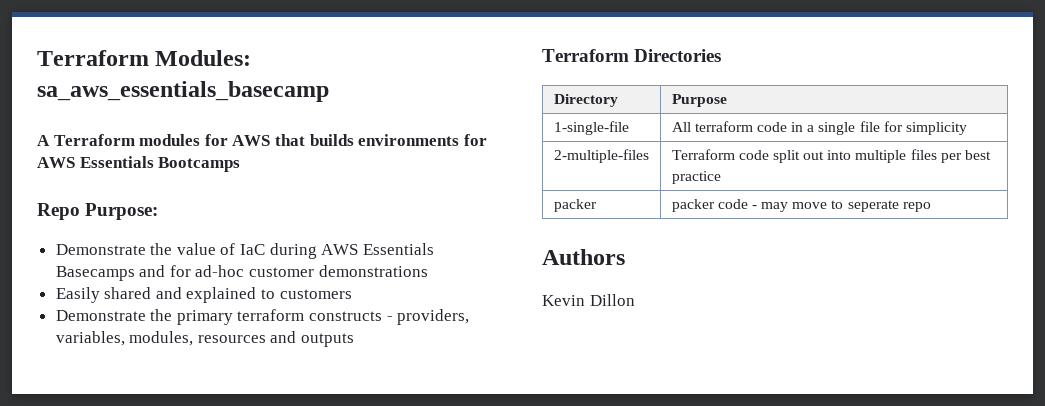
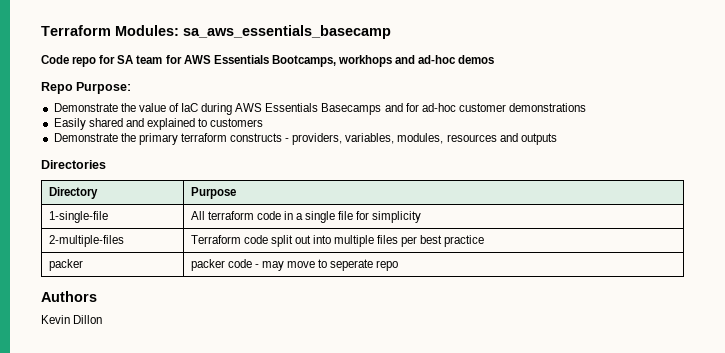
[37,134,487,146] [37,156,241,172] A Terraform modules for AWS that builds environments for AWS Essentials Bootcamps -> [41,55,495,67] Code repo for SA team for AWS Essentials Bootcamps, workhops and ad-hoc demos
[542,49,629,62] Terraform -> (557, 139) none

